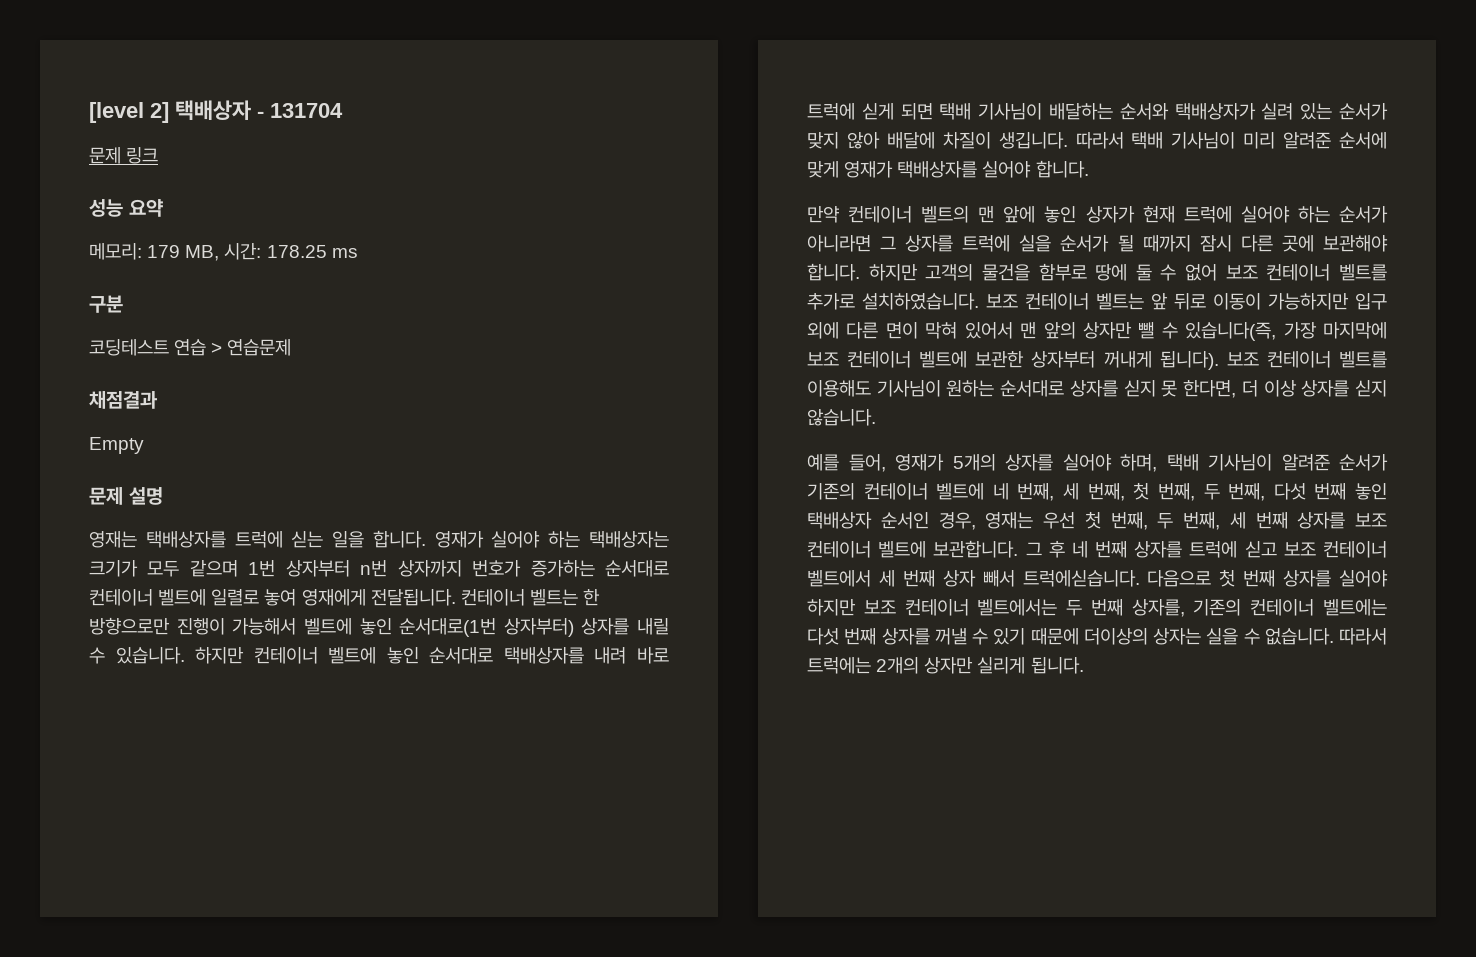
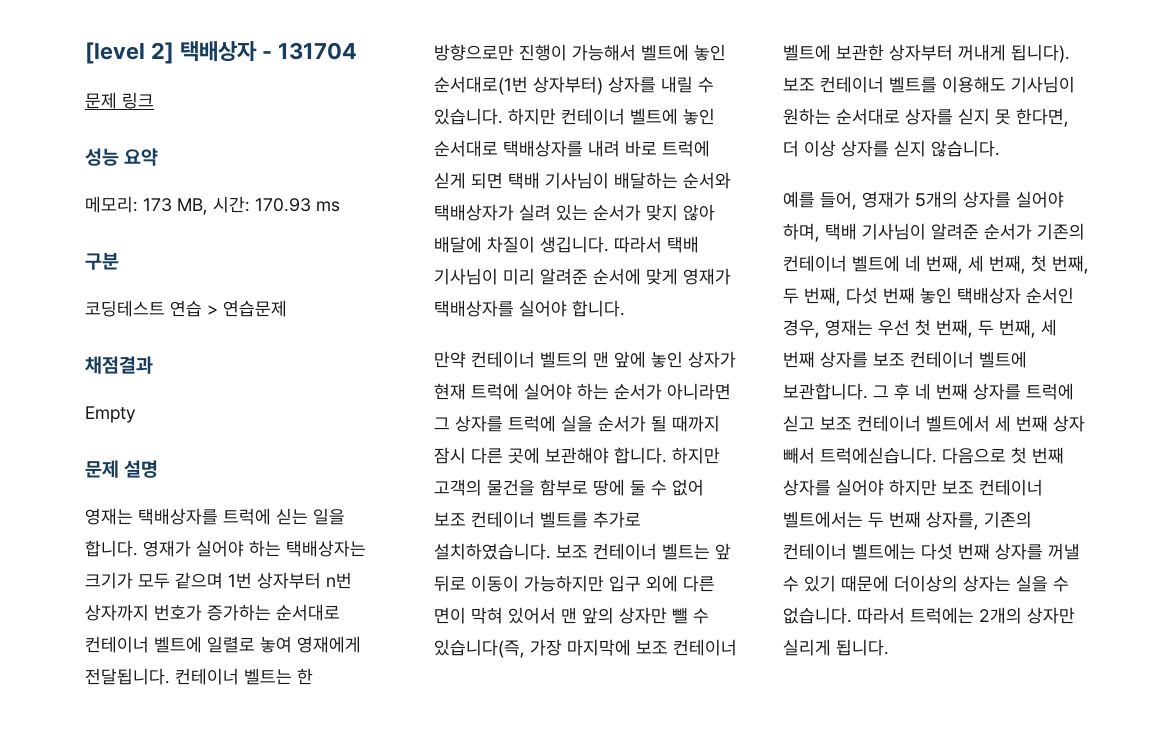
[147,245,181,258] 179 -> [143,198,172,212] 173
[266,245,327,258] 178.25 -> [255,198,311,212] 170.93

